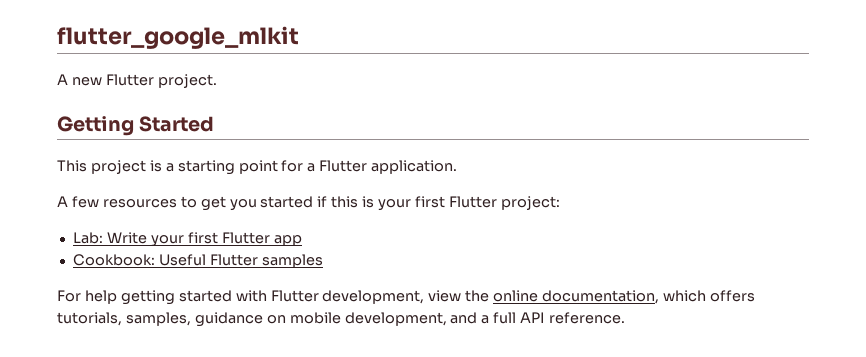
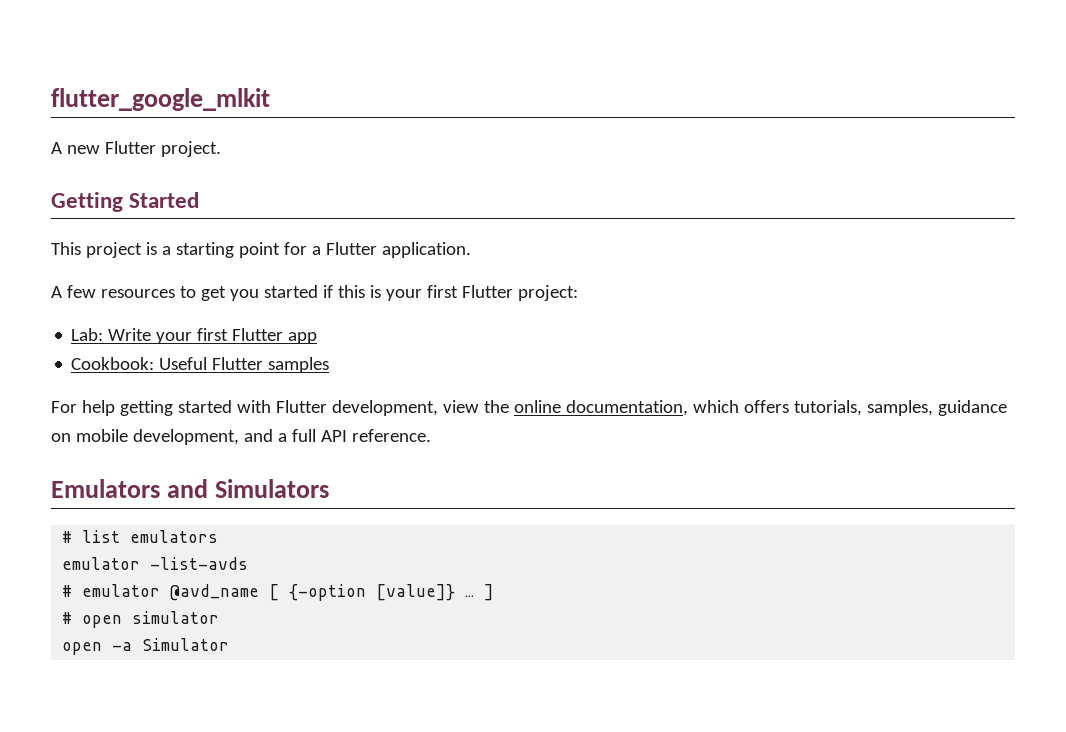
(626, 318) none -> [51,479,330,498] [62,530,219,543] [62,557,249,570] [62,584,495,601] [62,611,220,628] [62,638,230,655] // Emulators and Simulators // # list emulators // emulator -list-avds // # emulator @avd_name [ {-option [value]} … ] // # open simulator // open -a Simulator

